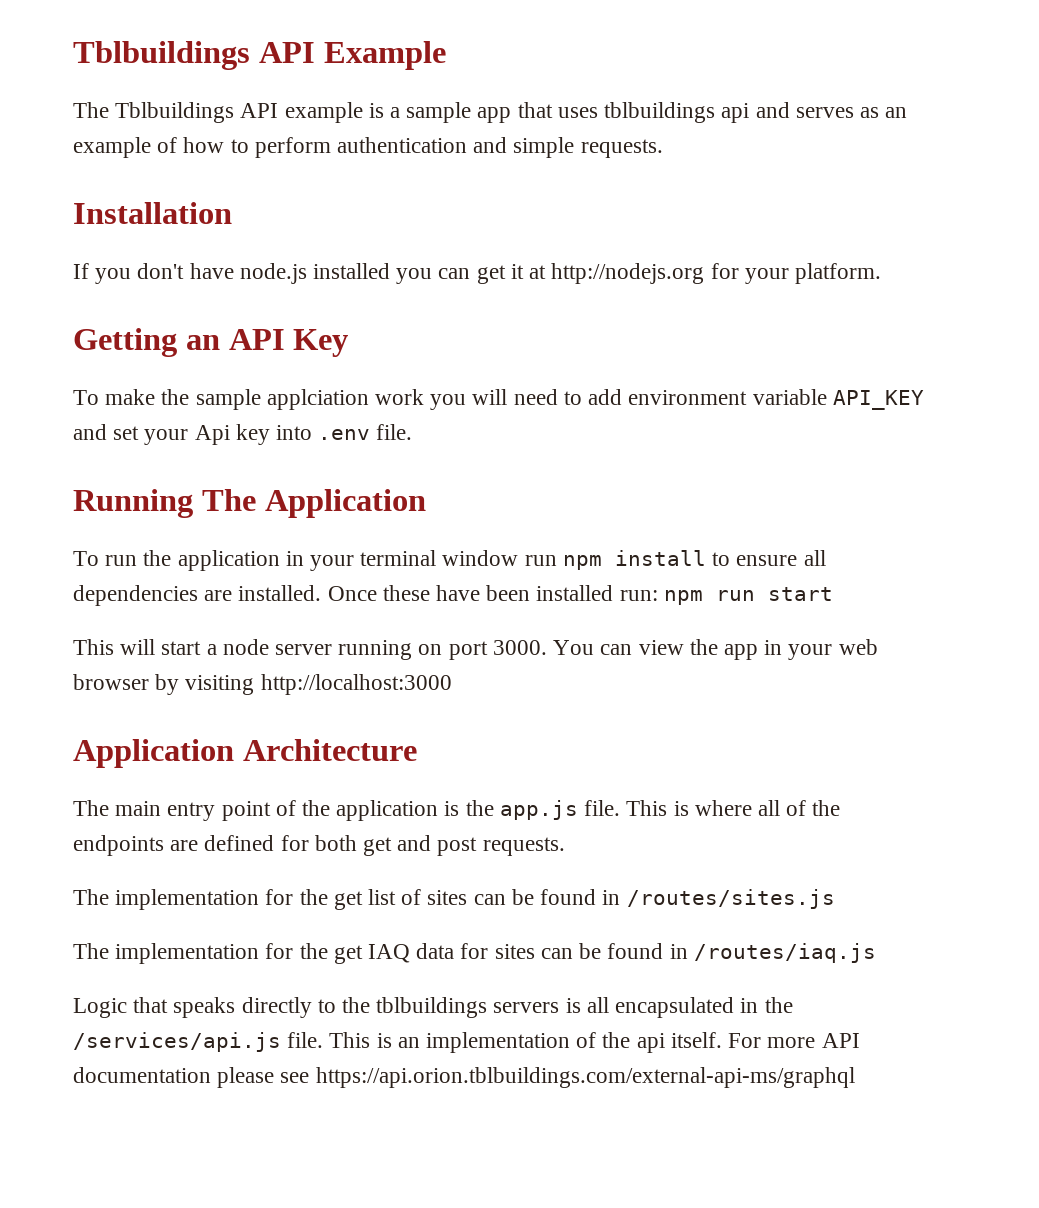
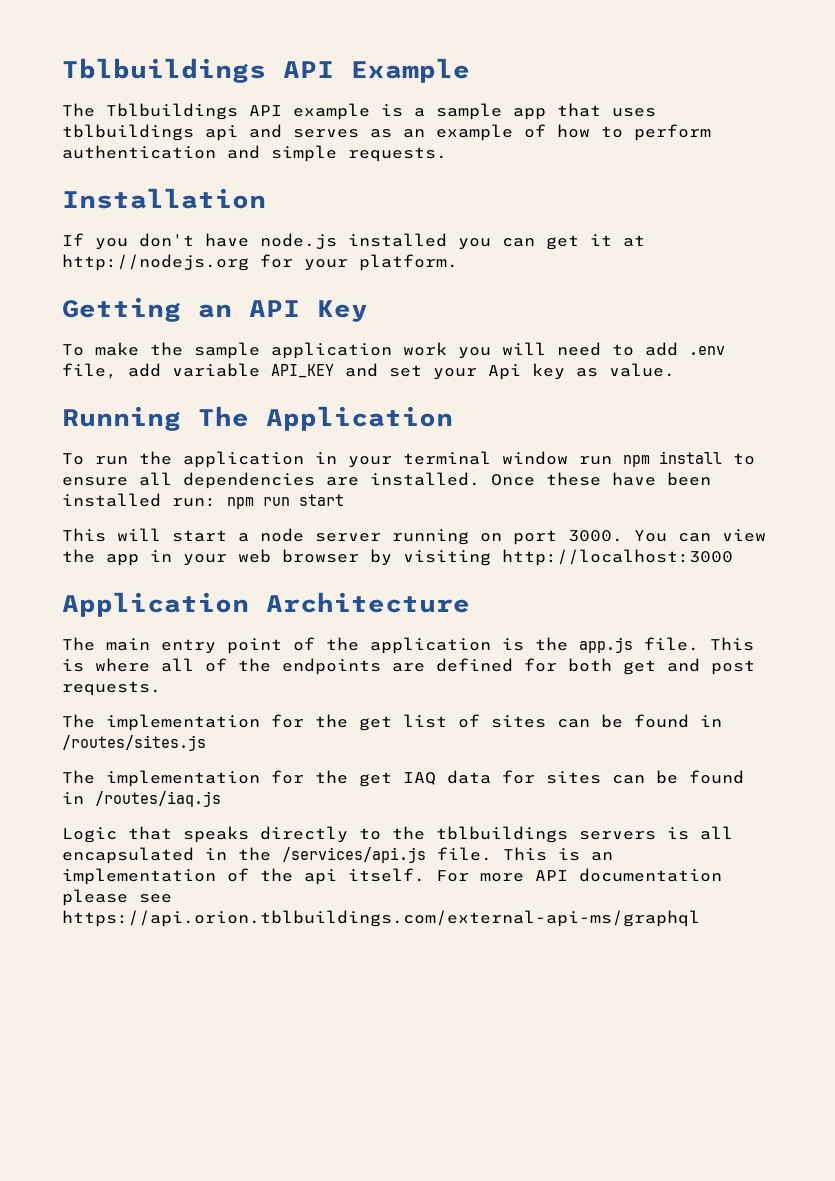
[266,389,369,410] applciation -> [271,342,392,359] application
[628,390,748,405] environment -> [689,346,725,355] [62,363,161,379] .env file, add
[276,424,413,440] into .env file. -> [576,363,675,377] as value.

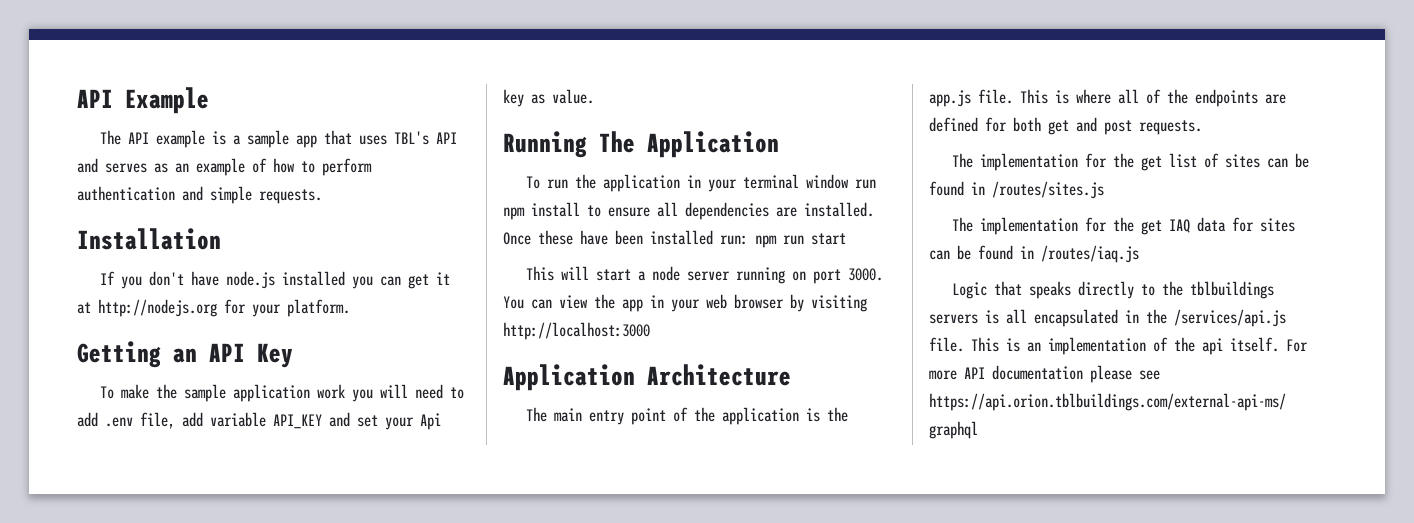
[62,58,266,83] Tblbuildings -> (77, 98) none
[106,103,238,120] Tblbuildings -> (122, 137) none
[62,124,238,141] tblbuildings api -> [394,131,458,145] TBL's API

